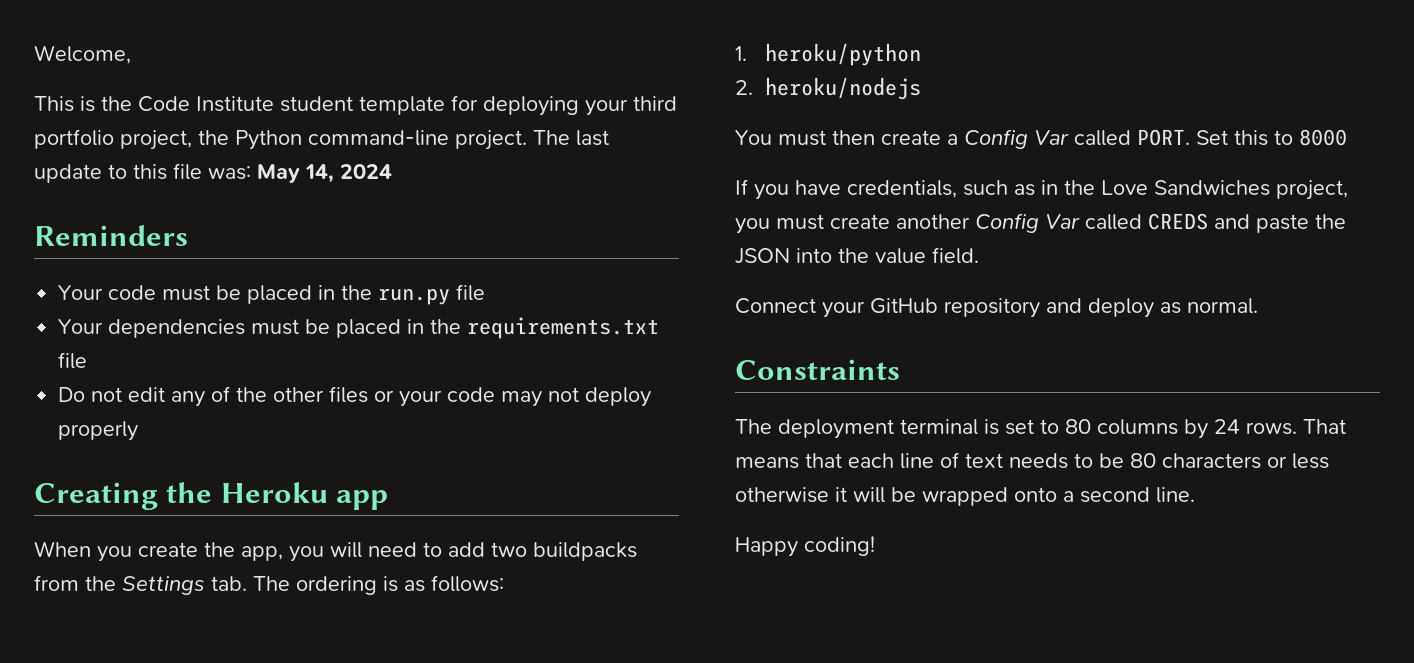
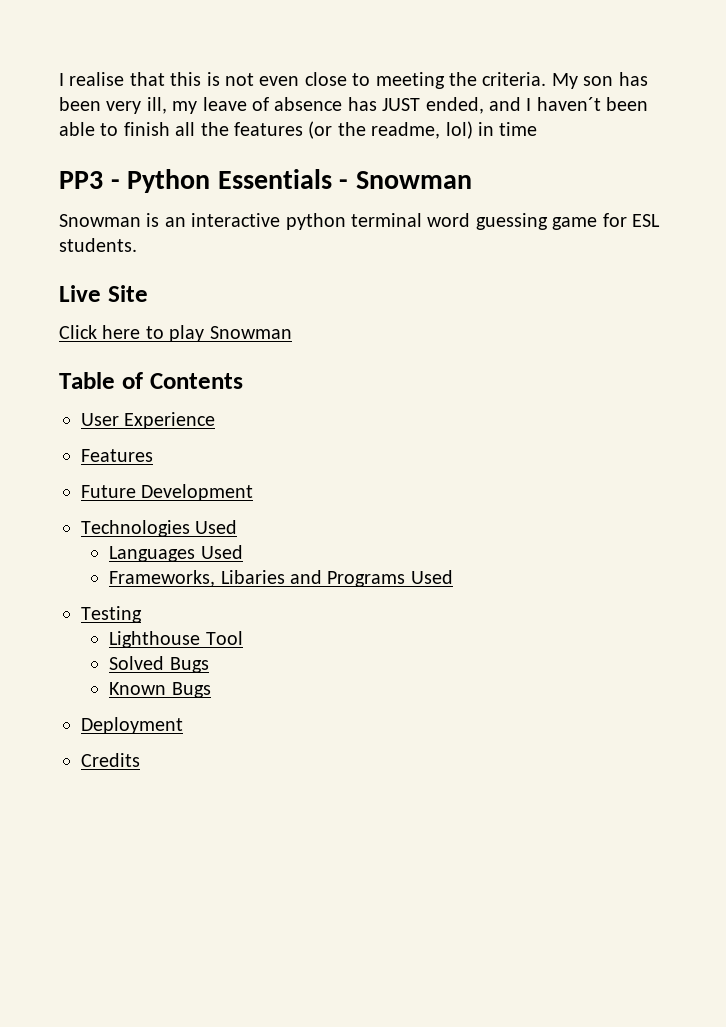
[34,45,131,64] [34,95,677,116] [34,129,609,150] [34,163,392,183] [34,225,188,246] [58,284,486,305] [58,317,660,339] [58,352,88,369] [58,386,652,407] [58,421,139,441] [34,482,389,510] [34,541,637,562] [34,575,504,595] [735,43,921,66] [735,77,921,100] [735,129,1347,149] [735,179,1348,200] [735,213,1346,234] [735,247,979,264] [735,298,1258,318] [735,359,900,380] [735,419,1346,439] [735,452,1329,469] [735,487,1195,506] [735,536,875,557] Welcome, // This is the Code Institute student template for deploying your third portfolio project, the Python command-line project. The last update to this file was: May 14, 2024 // Reminders // Your code must be placed in the run.py file // Your dependencies must be placed in the requirements.txt file // Do not edit any of the other files or your code may not deploy properly // Creating the Heroku app // When you create the app, you will need to add two buildpacks from the Settings tab. The ordering is as follows: // 1. heroku/python // 2. heroku/nodejs // You must then create a Config Var called PORT. Set this to 8000 // If you have credentials, such as in the Love Sandwiches project, you must create another Config Var called CREDS and paste the JSON into the value field. // Connect your GitHub repository and deploy as normal. // Constraints // The deployment terminal is set to 80 columns by 24 rows. That means that each line of text needs to be 80 characters or less otherwise it will be wrapped onto a second line. // Happy coding! -> [59,72,648,89] [59,97,649,114] [59,121,538,139] [59,169,472,193] [59,213,660,230] [59,238,137,252] [59,285,148,302] [59,325,292,342] [59,372,243,389] [81,412,216,429] [81,449,153,462] [81,484,254,501] [81,520,238,537] [109,545,243,562] [109,570,453,587] [81,606,142,623] [109,631,243,648] [109,656,209,673] [109,682,211,698] [81,717,183,734] [81,753,140,767] I realise that this is not even close to meeting the criteria. My son has been very ill, my leave of absence has JUST ended, and I haven´t been able to finish all the features (or the readme, lol) in time // PP3 - Python Essentials - Snowman // Snowman is an interactive python terminal word guessing game for ESL students. // Live Site // Click here to play Snowman // Table of Contents // User Experience // Features // Future Development // Technologies Used // Languages Used // Frameworks, Libaries and Programs Used // Testing // Lighthouse Tool // Solved Bugs // Known Bugs // Deployment // Credits

